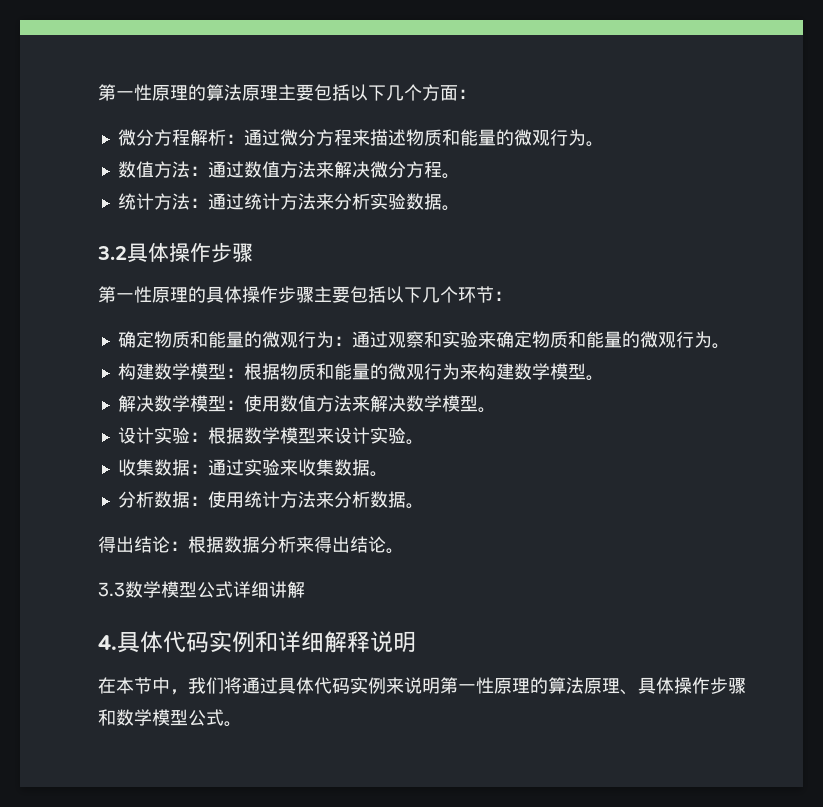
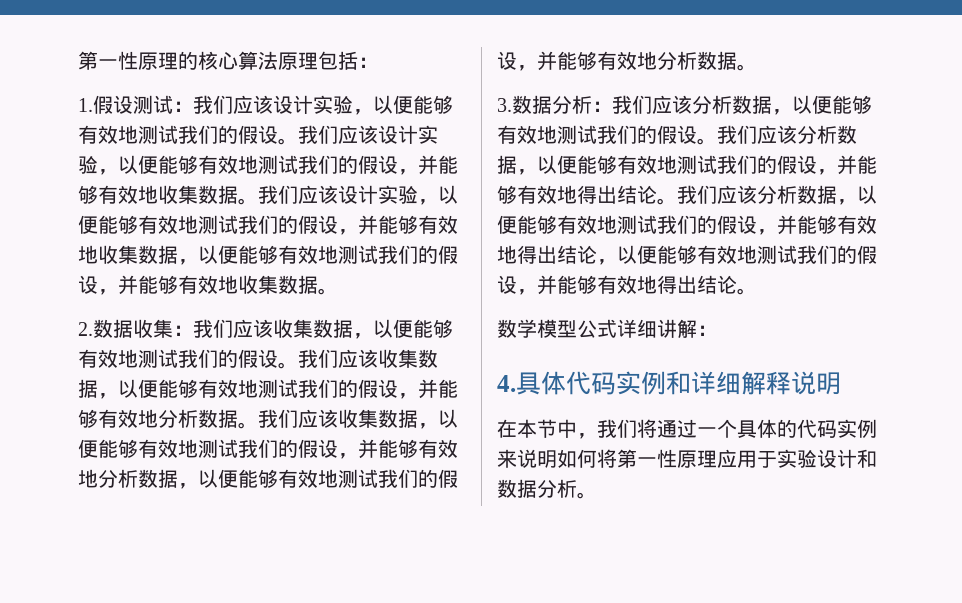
[98,84,476,101] [117,129,604,147] [117,161,460,179] [117,193,460,211] [97,242,253,263] [98,286,512,303] [117,331,730,349] [117,363,604,381] [117,395,496,413] [117,427,424,445] [117,459,388,477] [117,491,424,509] [98,536,314,553] 第一性原理的算法原理主要包括以下几个方面： // 微分方程解析：通过微分方程来描述物质和能量的微观行为。 // 数值方法：通过数值方法来解决微分方程。 // 统计方法：通过统计方法来分析实验数据。 // 3.2具体操作步骤 // 第一性原理的具体操作步骤主要包括以下几个环节： // 确定物质和能量的微观行为：通过观察和实验来确定物质和能量的微观行为。 // 构建数学模型：根据物质和能量的微观行为来构建数学模型。 // 解决数学模型：使用数值方法来解决数学模型。 // 设计实验：根据数学模型来设计实验。 // 收集数据：通过实验来收集数据。 // 分析数据：使用统计方法来分析数据。 // 得出结论：根据数据分析来 -> [78,51,378,70] [78,95,453,115] [78,125,438,145] [78,155,458,175] [78,185,458,205] [78,215,458,235] [78,245,458,265] [78,275,338,295] [78,319,453,339] [78,349,438,369] [78,379,458,399] [78,409,458,429] [78,439,458,459] [78,469,458,489] [497,51,757,71] [497,95,872,115] [497,125,857,145] [497,155,877,175] [497,185,877,205] [497,215,877,235] [497,245,877,265] [497,275,657,295] 第一性原理的核心算法原理包括： // 1.假设测试：我们应该设计实验，以便能够有效地测试我们的假设。我们应该设计实验，以便能够有效地测试我们的假设，并能够有效地收集数据。我们应该设计实验，以便能够有效地测试我们的假设，并能够有效地收集数据，以便能够有效地测试我们的假设，并能够有效地收集数据。 // 2.数据收集：我们应该收集数据，以便能够有效地测试我们的假设。我们应该收集数据，以便能够有效地测试我们的假设，并能够有效地分析数据。我们应该收集数据，以便能够有效地测试我们的假设，并能够有效地分析数据，以便能够有效地测试我们的假设，并能够有效地分析数据。 // 3.数据分析：我们应该分析数据，以便能够有效地测试我们的假设。我们应该分析数据，以便能够有效地测试我们的假设，并能够有效地得出结论。我们应该分析数据，以便能够有效地测试我们的假设，并能够有效地得出结论，以便能够有效地测试我们的假设，并能够有效地
[98,582,125,597] 3.3 -> (757, 291) none
(305, 589) none -> [697,325,717,336] ：
[278,677,314,694] 具体 -> [697,419,797,438] 一个具体的
[440,677,746,695] [98,709,224,726] 第一性原理的算法原理、具体操作步骤和数学模型公式 -> [557,449,877,468] [497,479,577,498] 如何将第一性原理应用于实验设计和数据分析

